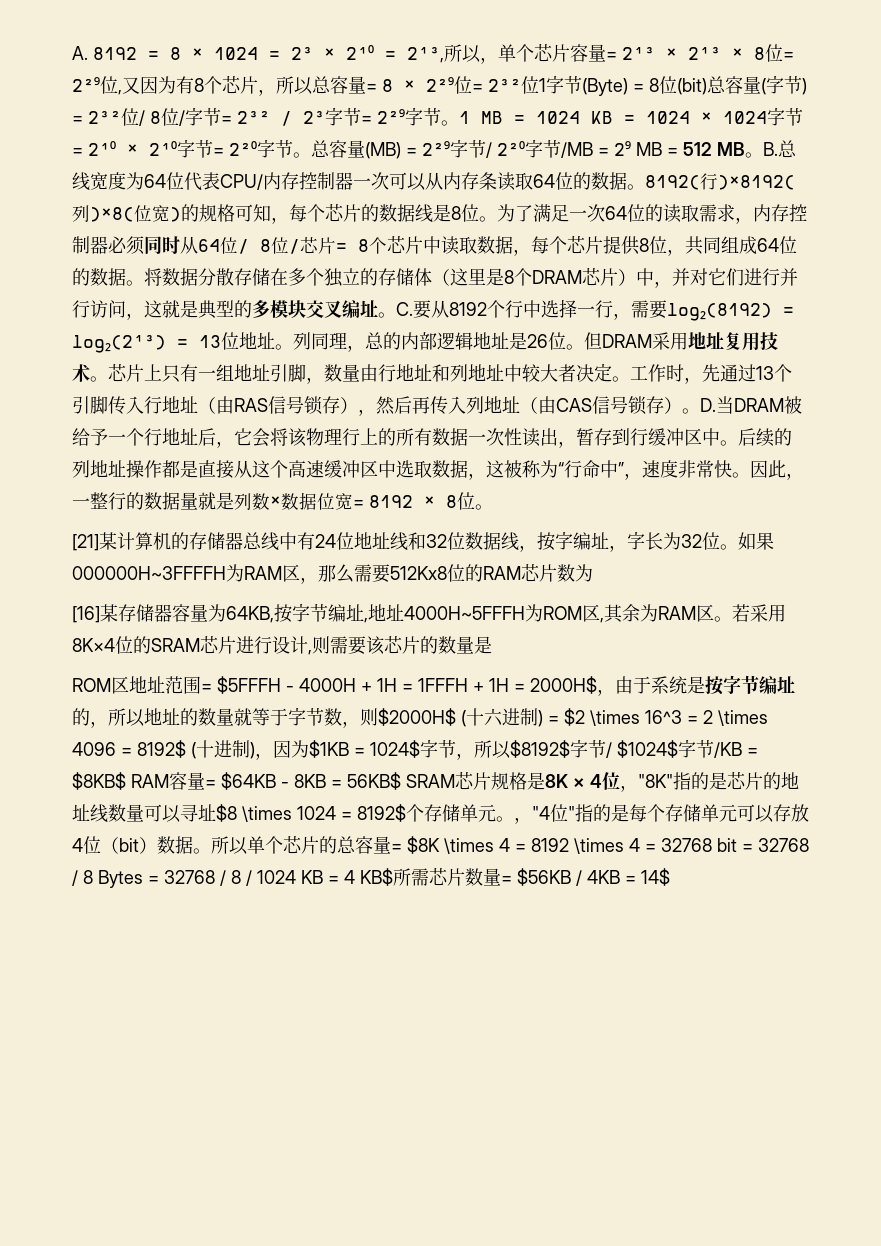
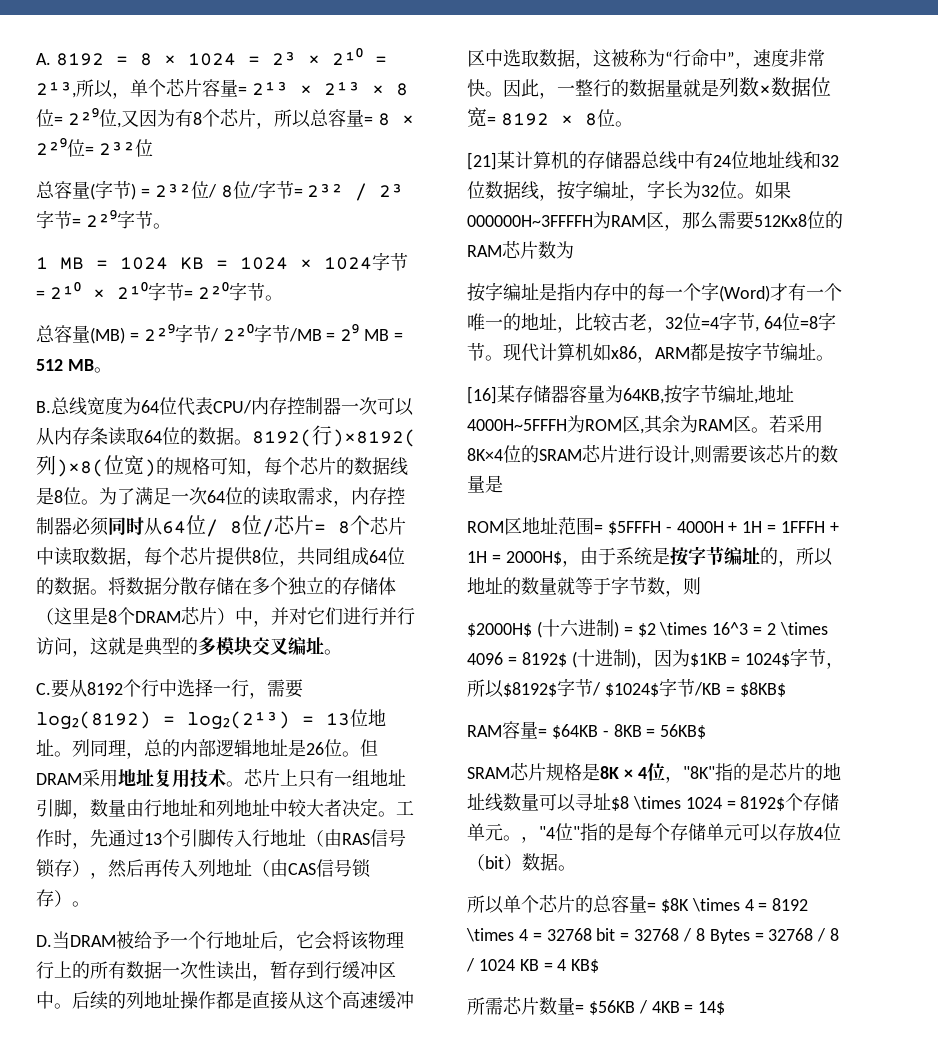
[539,75,707,96] 1字节(Byte) = 8位(bit) -> (153, 148) //
(459, 123) none -> (171, 226) //
(311, 155) none -> (283, 298) //
(763, 155) none -> (112, 370) //
(396, 315) none -> (342, 652) //
(700, 411) none -> (90, 904) //
(593, 573) none -> [467,282,842,302] [467,312,836,333] [467,342,834,363] // 按字编址是指内存中的每一个字(Word)才有一个唯一的地址，比较古老，32位=4字节, 64位=8字节。现代计算机如x86，ARM都是按字节编址。
(378, 717) none -> (701, 586) //
(126, 781) none -> (786, 689) //
(401, 781) none -> (707, 731) //
(211, 851) none -> (576, 868) //
(393, 877) none -> (600, 966) //

